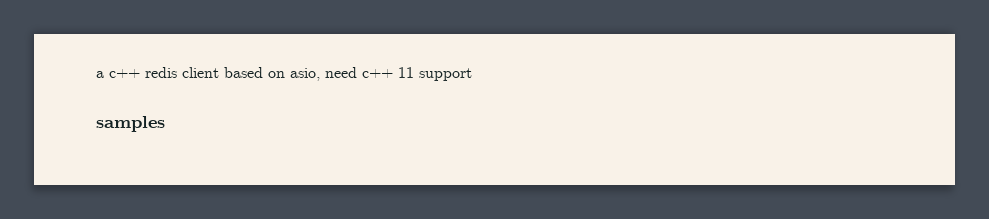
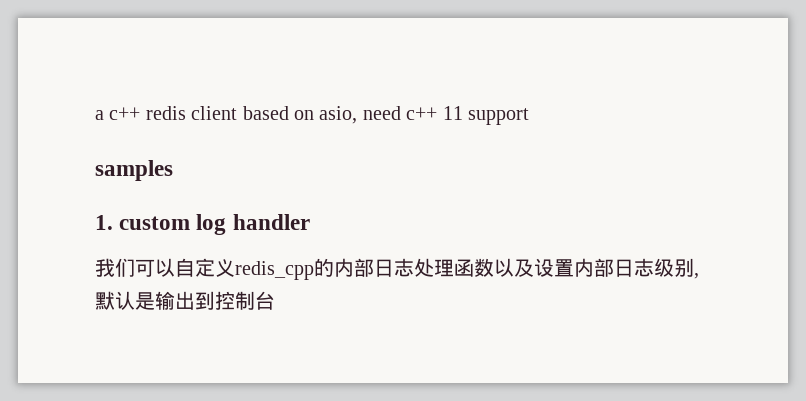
(165, 124) none -> [95,214,310,235] [95,258,699,280] [95,291,275,310] // 1. custom log handler // 我们可以自定义redis_cpp的内部日志处理函数以及设置内部日志级别,默认是输出到控制台

